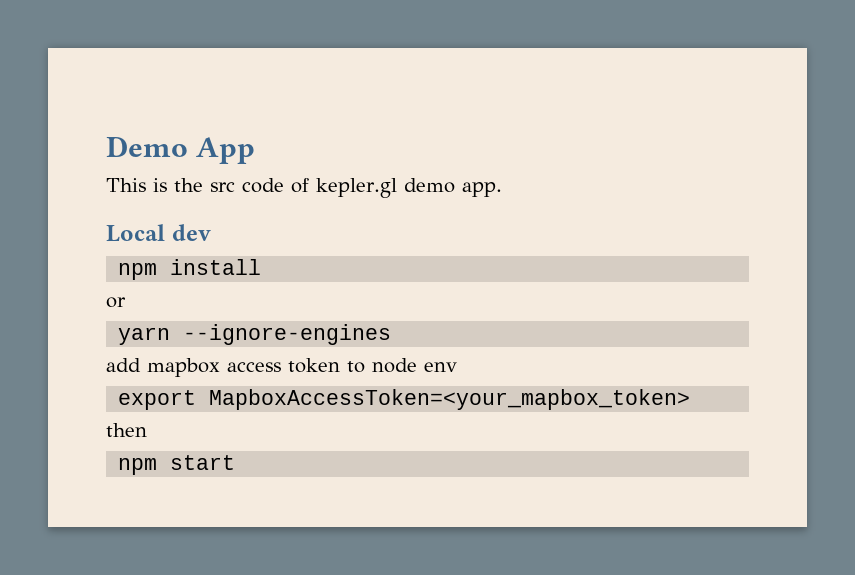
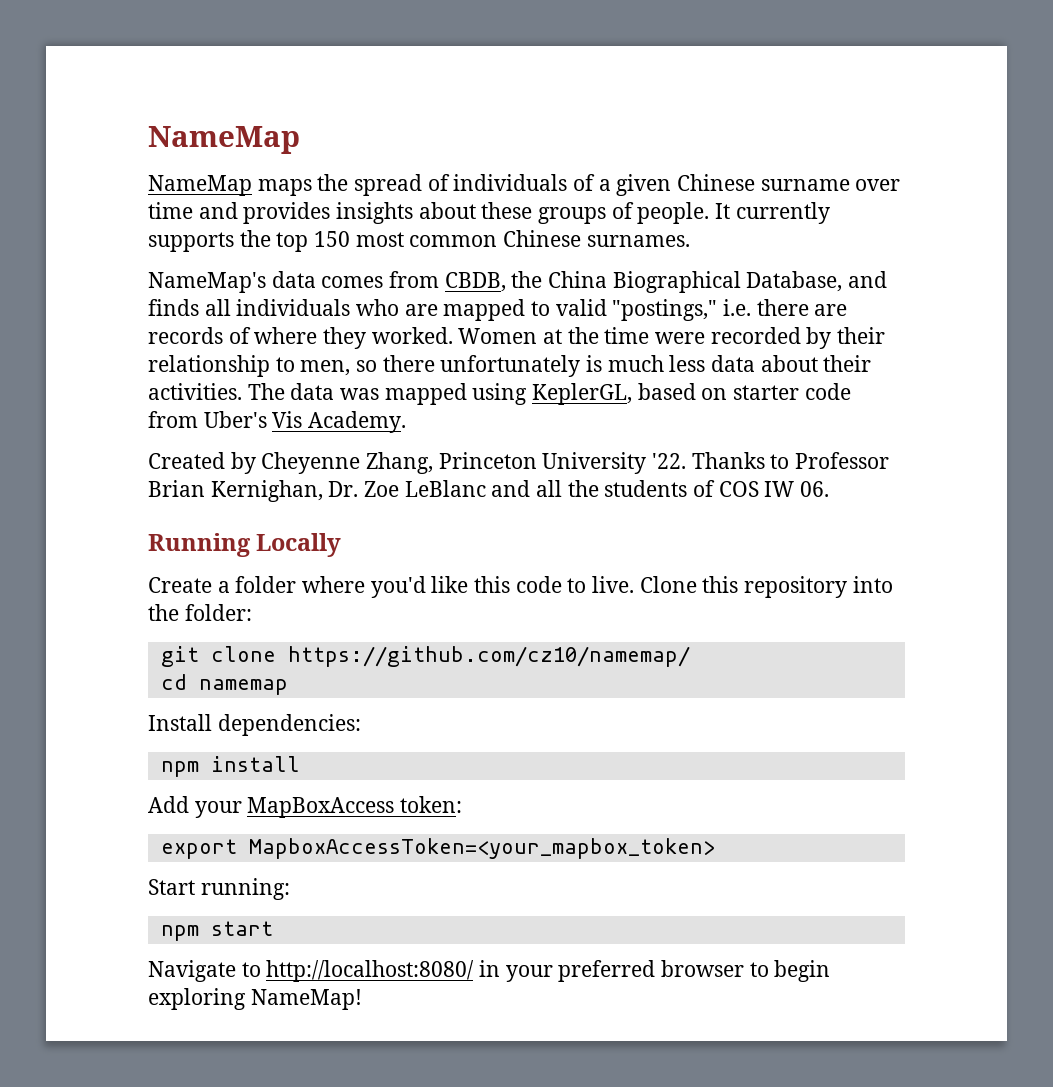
[106,136,256,164] [106,178,502,198] [106,224,211,242] [118,259,262,280] [106,297,126,308] [118,324,392,345] [106,358,457,377] Demo App // This is the src code of kepler.gl demo app. // Local dev // npm install // or // yarn --ignore-engines // add mapbox access token to node env -> [148,126,300,154] [148,174,901,196] [148,202,830,224] [148,230,690,252] [148,271,888,293] [148,299,848,321] [148,327,886,349] [148,355,872,377] [148,383,851,405] [148,411,407,433] [148,452,890,474] [148,480,830,502] [148,533,342,557] [148,576,893,598] [148,604,252,621] [160,646,690,667] [160,674,288,695] [148,714,361,736] [160,756,300,777] [148,796,463,818] NameMap // NameMap maps the spread of individuals of a given Chinese surname over time and provides insights about these groups of people. It currently supports the top 150 most common Chinese surnames. // NameMap's data comes from CBDB, the China Biographical Database, and finds all individuals who are mapped to valid "postings," i.e. there are records of where they worked. Women at the time were recorded by their relationship to men, so there unfortunately is much less data about their activities. The data was mapped using KeplerGL, based on starter code from Uber's Vis Academy. // Created by Cheyenne Zhang, Princeton University '22. Thanks to Professor Brian Kernighan, Dr. Zoe LeBlanc and all the students of COS IW 06. // Running Locally // Create a folder where you'd like this code to live. Clone this repository into the folder: // git clone https://github.com/cz10/namemap/ // cd namemap // Install dependencies: // npm install // Add your MapBoxAccess token:
[106,423,147,437] then -> [148,878,290,900] Start running:
(236, 462) none -> [148,960,831,982] [148,988,362,1010] // Navigate to http://localhost:8080/ in your preferred browser to begin exploring NameMap!

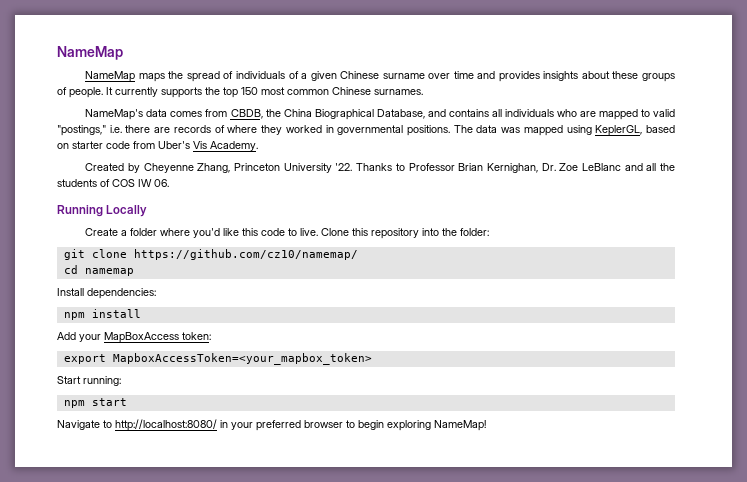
[148,299,199,316] finds -> [448,109,489,117] contains
[371,327,886,349] [148,355,872,377] [148,383,242,400] worked. Women at the time were recorded by their relationship to men, so there unfortunately is much less data about their activities. -> [285,125,450,136] worked in governmental positions.

